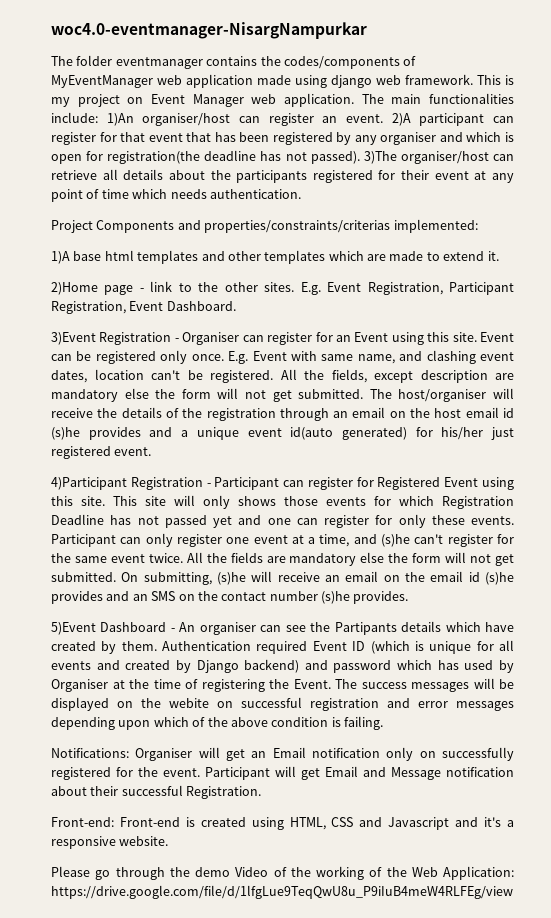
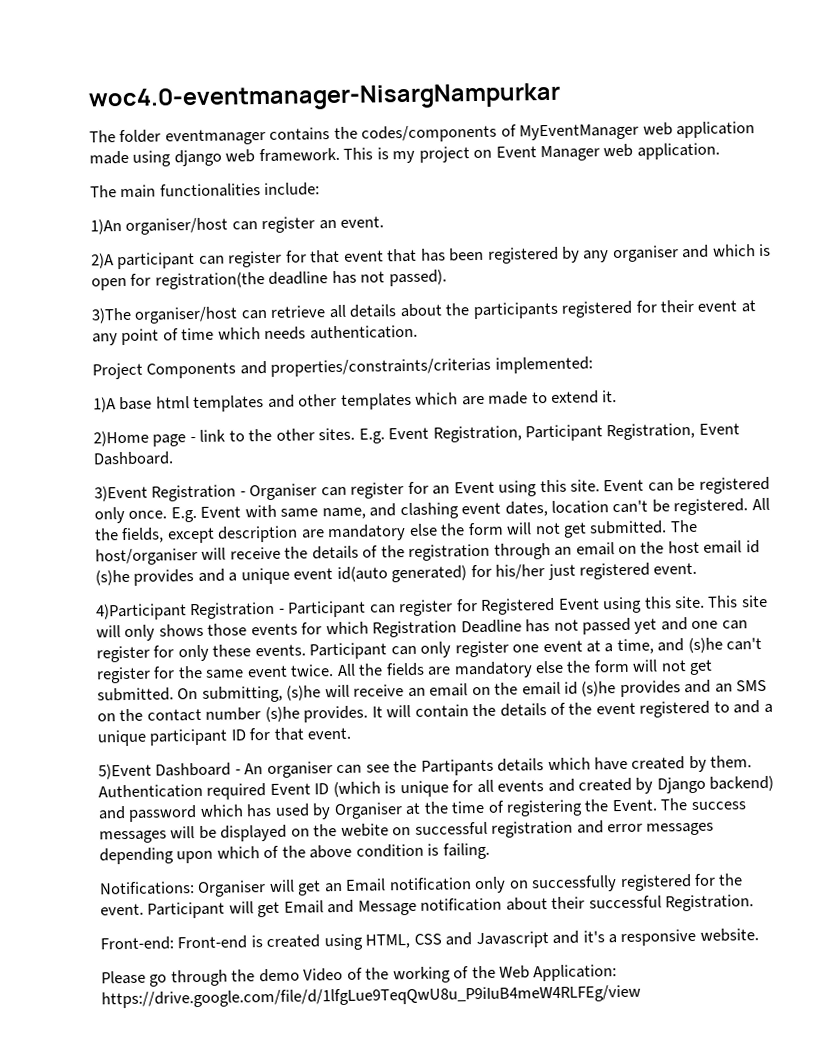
(354, 100) none -> (720, 151) //
(98, 117) none -> (321, 189) //
(383, 118) none -> (385, 222) //
(360, 157) none -> (447, 278) //
(409, 597) none -> [371,700,773,718] [97,727,352,747] It will contain the details of the event registered to and a unique participant ID for that event.

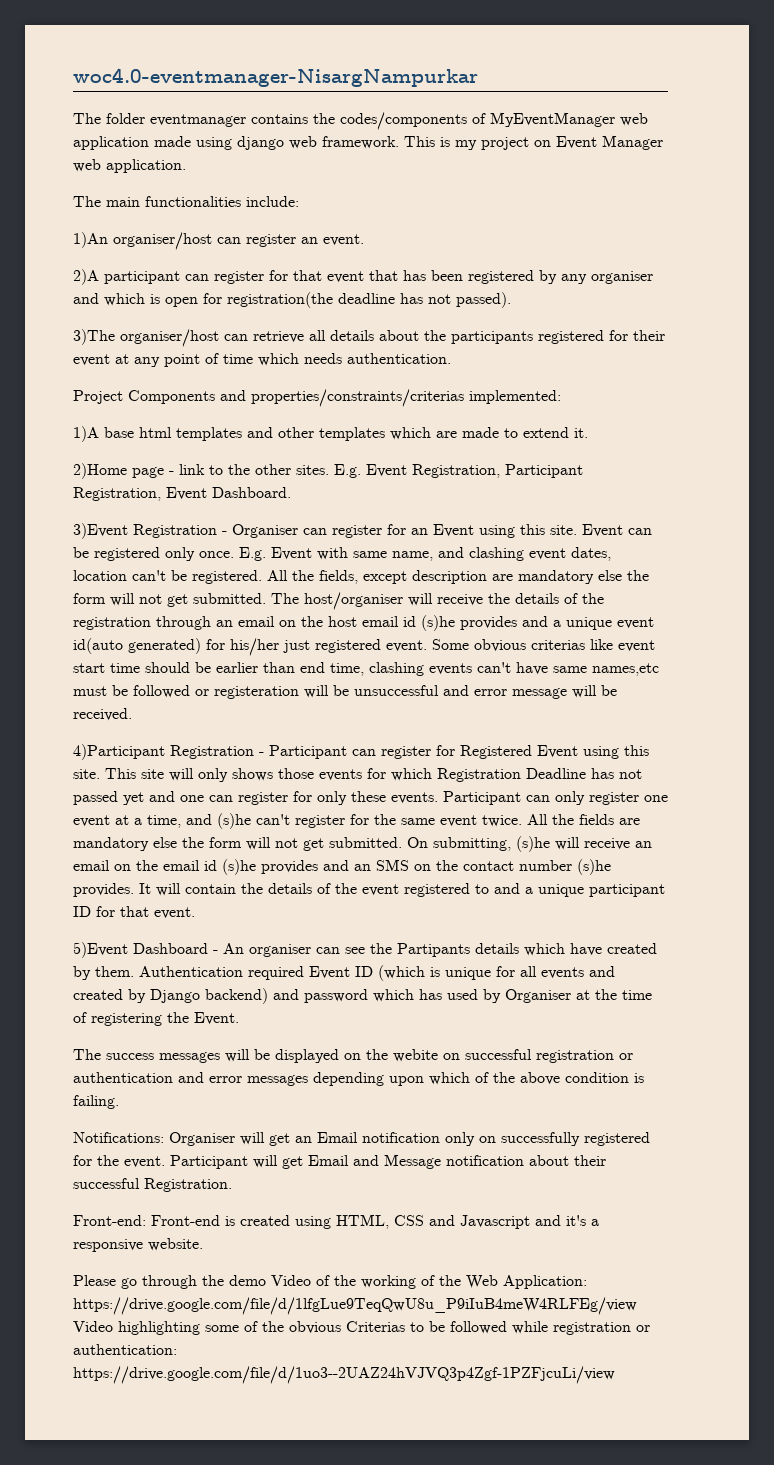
(698, 568) none -> [432,639,655,652] [73,662,659,676] [73,685,617,699] [73,708,132,721] Some obvious criterias like event start time should be earlier than end time, clashing events can't have same names,etc must be followed or registeration will be unsuccessful and error message will be received.
(657, 805) none -> (239, 1018) //
(574, 829) none -> [619,1053,633,1060] [73,1072,173,1083] or authentication
(641, 996) none -> [73,1321,650,1335] [73,1344,177,1355] [73,1366,615,1384] Video highlighting some of the obvious Criterias to be followed while registration or authentication: https://drive.google.com/file/d/1uo3--2UAZ24hVJVQ3p4Zgf-1PZFjcuLi/view

